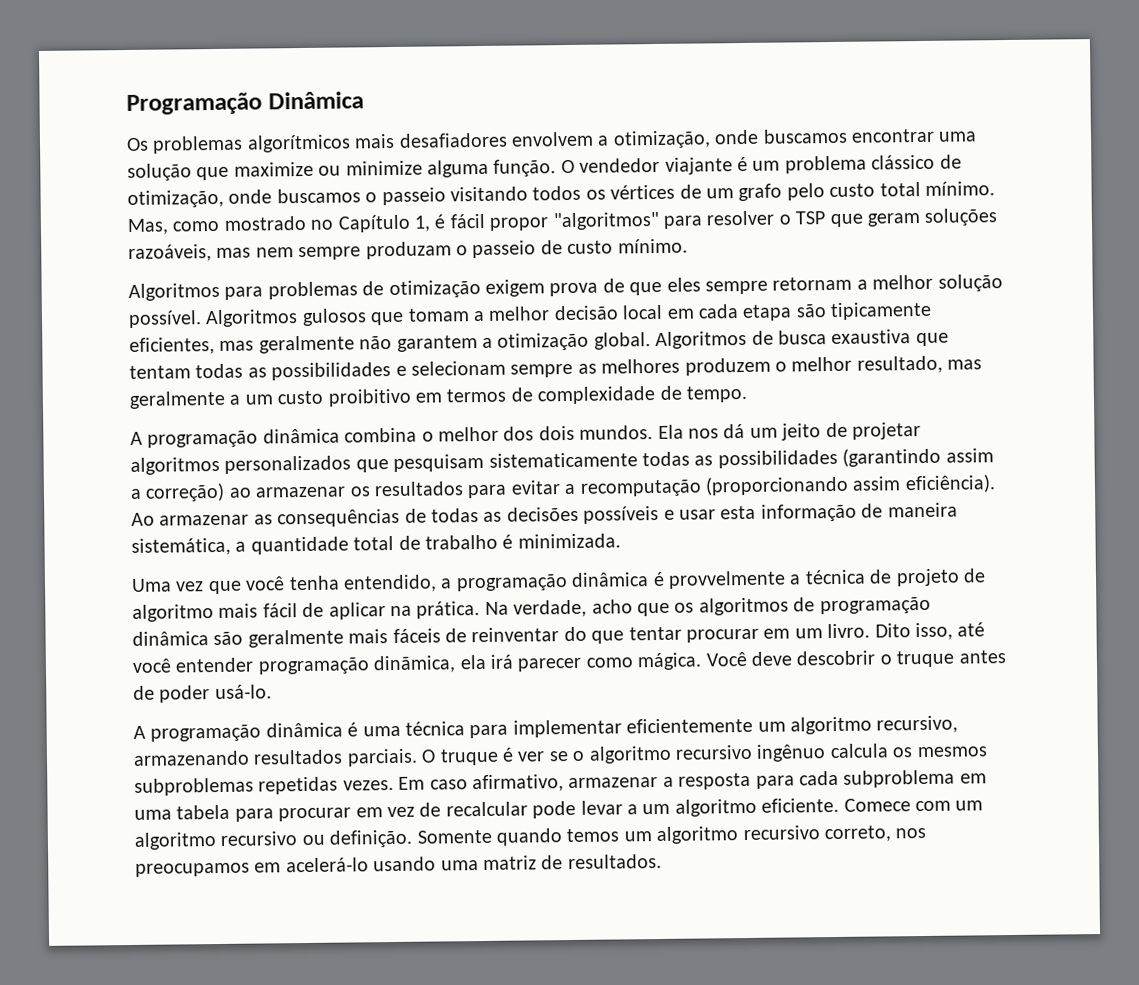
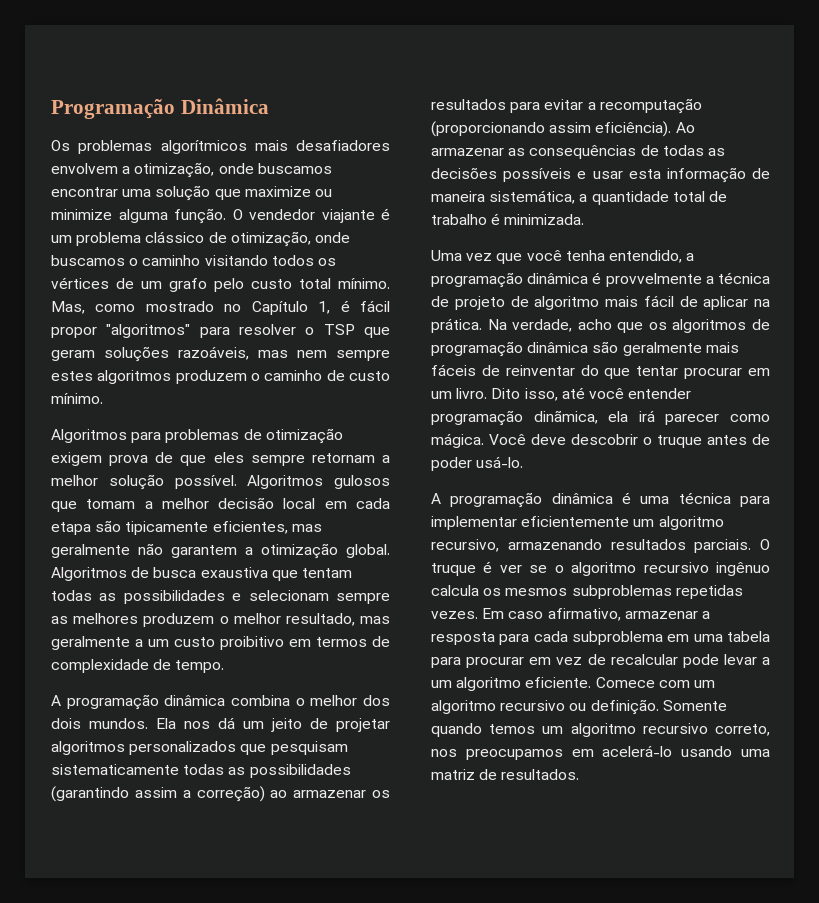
[381,187,446,206] passeio -> [142,255,201,266] caminho
[365,240,537,260] produzam o passeio -> [51,370,323,384] estes algoritmos produzem o caminho

